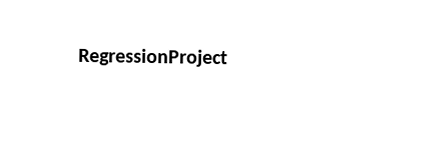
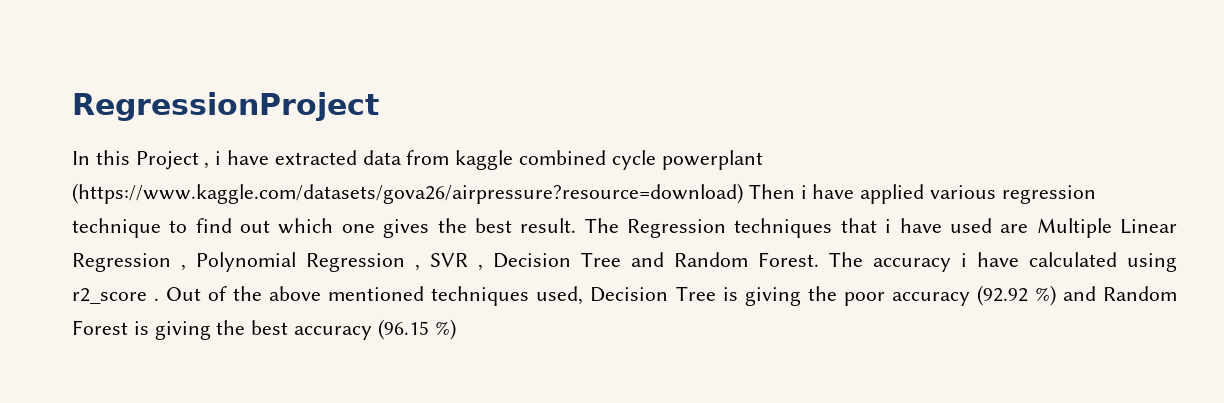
(228, 57) none -> [72,150,763,170] [72,183,1096,204] [72,218,1177,238] [72,252,1177,272] [72,285,1178,306] [72,319,456,340] // In this Project , i have extracted data from kaggle combined cycle powerplant (https://www.kaggle.com/datasets/gova26/airpressure?resource=download) Then i have applied various regression technique to find out which one gives the best result. The Regression techniques that i have used are Multiple Linear Regression , Polynomial Regression , SVR , Decision Tree and Random Forest. The accuracy i have calculated using r2_score . Out of the above mentioned techniques used, Decision Tree is giving the poor accuracy (92.92 %) and Random Forest is giving the best accuracy (96.15 %)

